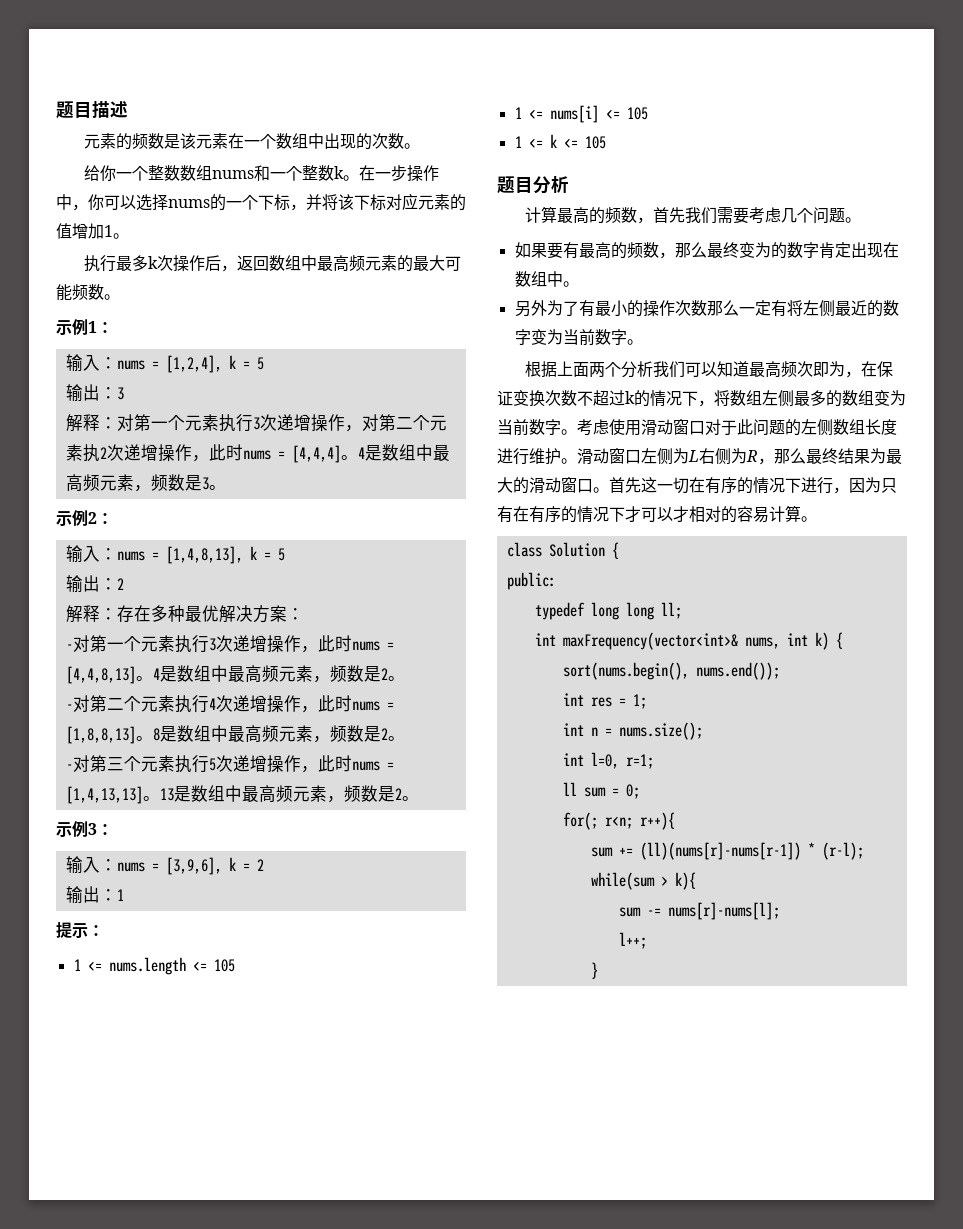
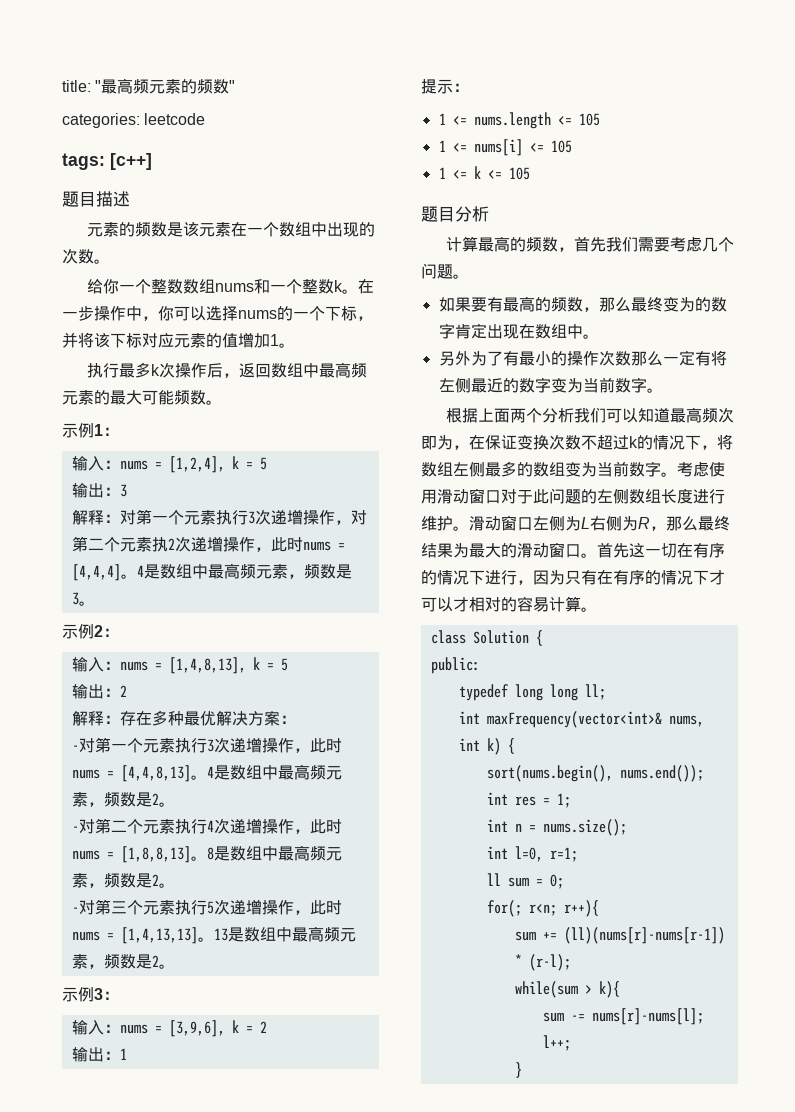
(56, 109) none -> [62,78,236,94] [62,113,206,128] [62,153,152,170] title: "最高频元素的频数" // categories: leetcode // tags: [c++] //

